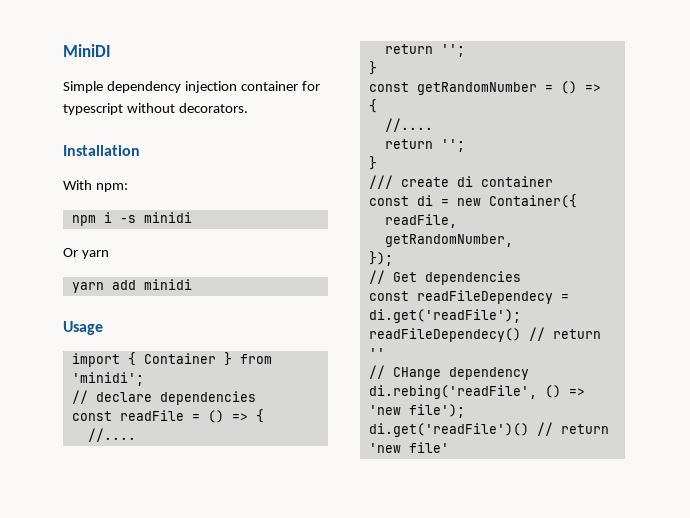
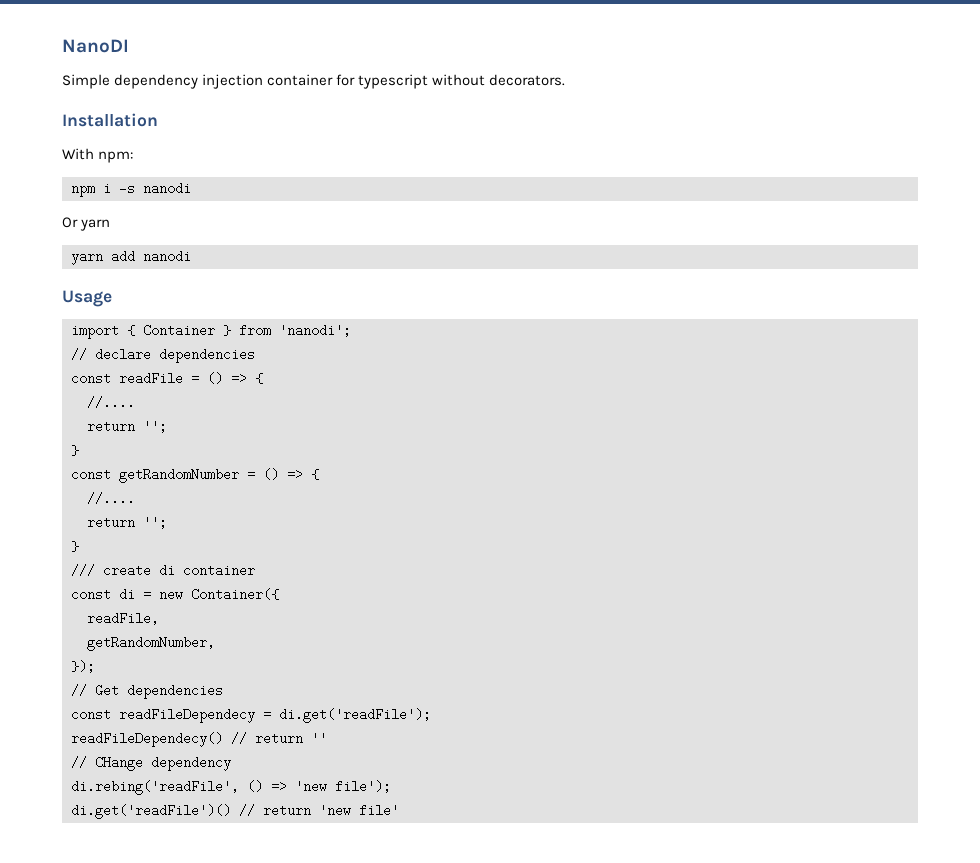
[63,44,111,57] MiniDI -> [62,39,129,53] NanoDI
[143,212,192,223] minidi -> [143,182,191,195] nanodi
[143,279,192,290] minidi -> [143,250,191,263] nanodi
[71,372,144,386] 'minidi'; -> [279,324,351,337] 'nanodi';

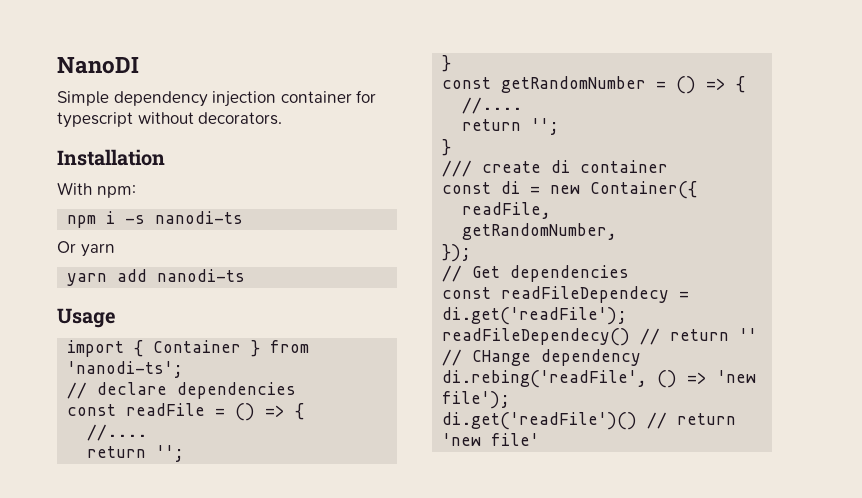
[143,182,191,195] nanodi -> [155,211,244,224] nanodi-ts
[143,250,191,263] nanodi -> [157,269,246,282] nanodi-ts
[279,324,351,337] 'nanodi'; -> [67,361,184,378] 'nanodi-ts';

